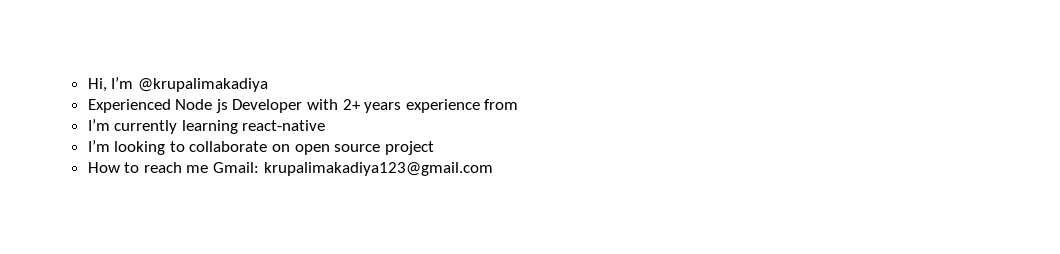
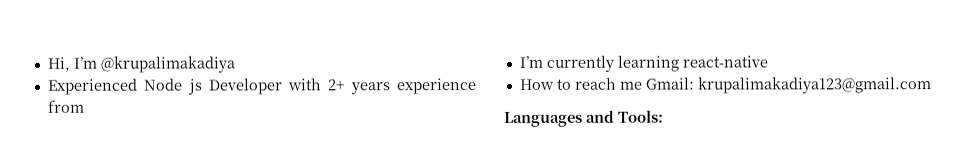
[87,140,434,155] // I’m looking to collaborate on open source project -> (768, 61) none
(493, 169) none -> [504,110,664,127] // Languages and Tools:

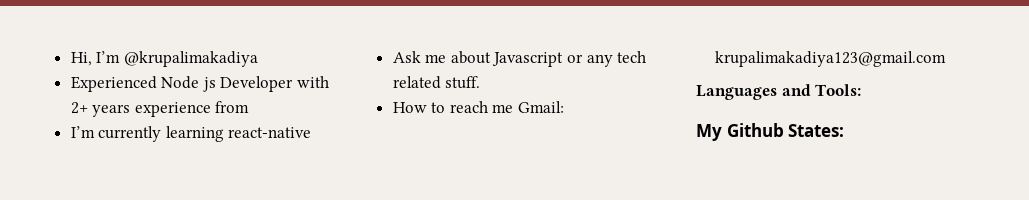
(768, 61) none -> [392,51,647,67] [392,76,481,89] // Ask me about Javascript or any tech related stuff.
(664, 116) none -> [696,123,845,141] // My Github States:

